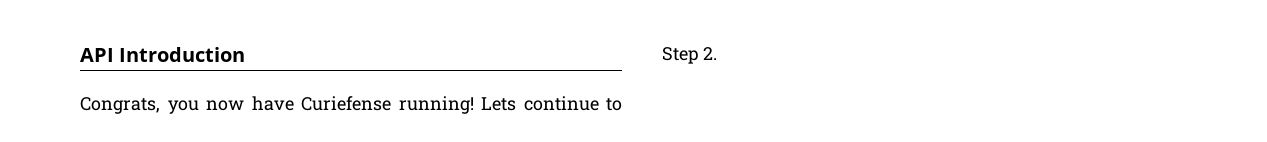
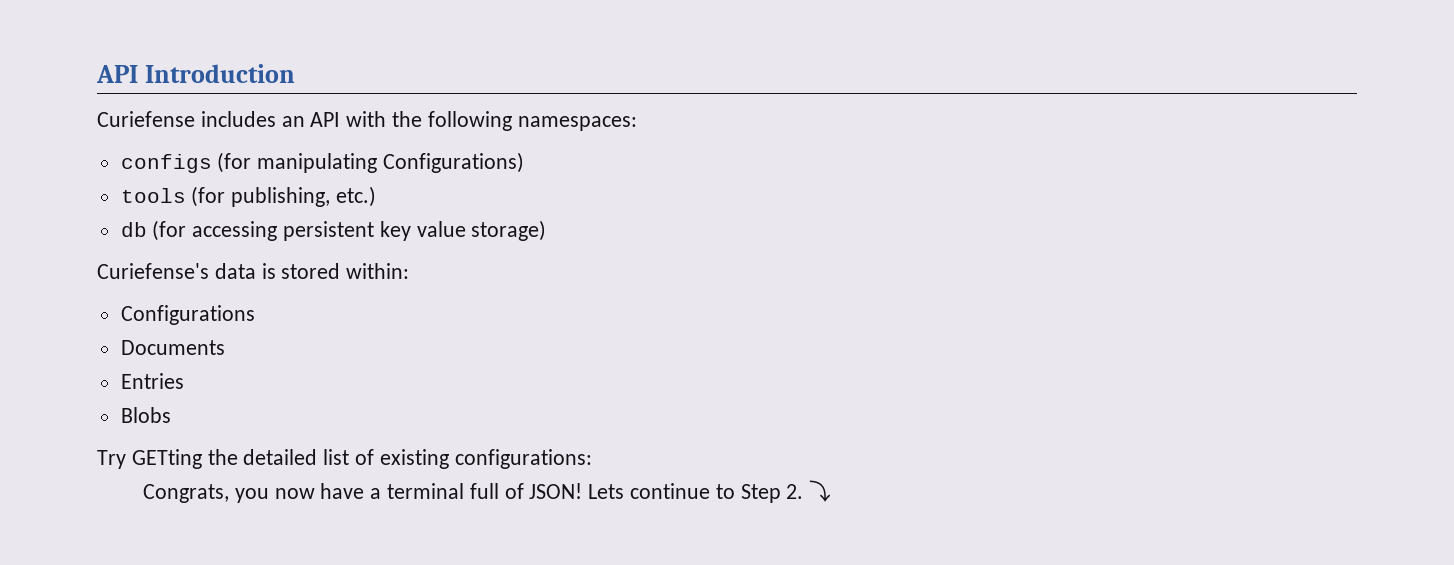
(246, 54) none -> [97,111,637,131] [120,152,525,173] [120,186,377,207] [120,220,547,241] [97,263,410,279] [120,305,255,325] [120,340,225,355] [120,373,184,389] [120,407,171,423] [97,449,592,469] // Curiefense includes an API with the following namespaces: // configs (for manipulating Configurations) // tools (for publishing, etc.) // db (for accessing persistent key value storage) // Curiefense's data is stored within: // Configurations // Documents // Entries // Blobs // Try GETting the detailed list of existing configurations:
[301,96,474,114] Curiefense running! -> [370,483,583,499] a terminal full of JSON!
(717, 53) none -> [809,480,832,502] ⤵

